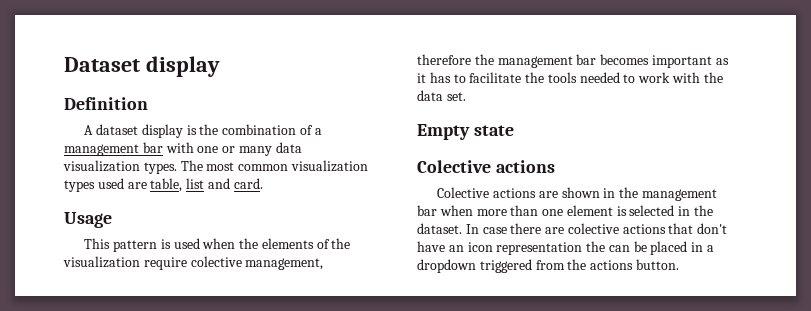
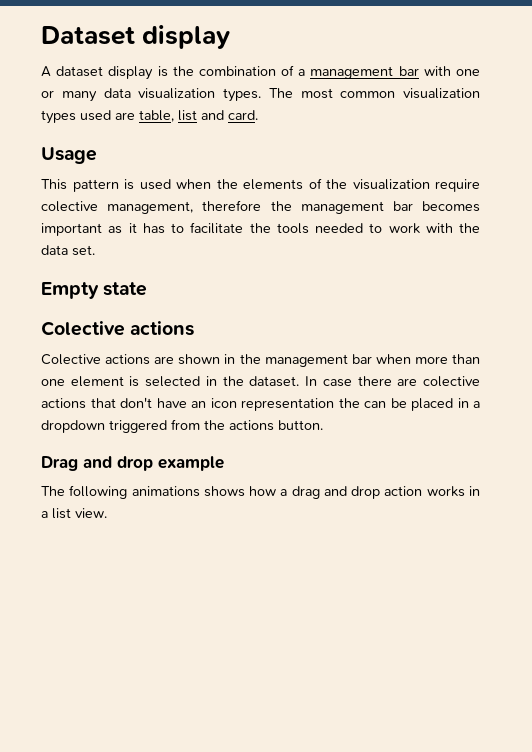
[64,97,148,110] // Definition -> (231, 37) none
(679, 264) none -> [41,456,224,471] [41,485,480,499] [41,508,107,519] // Drag and drop example // The following animations shows how a drag and drop action works in a list view.

